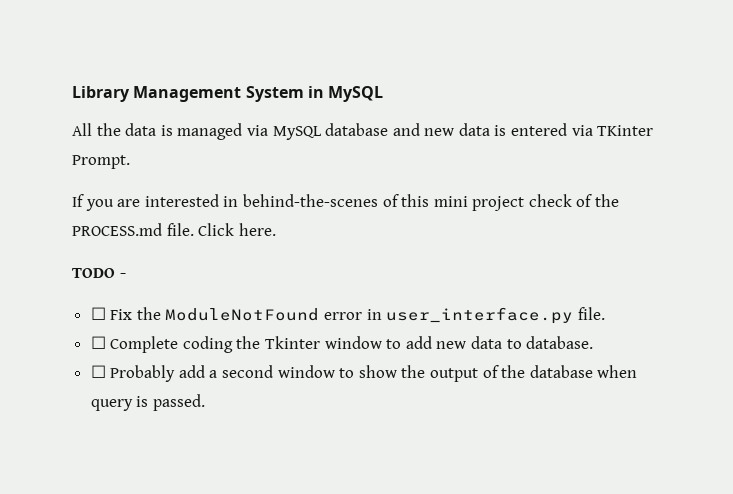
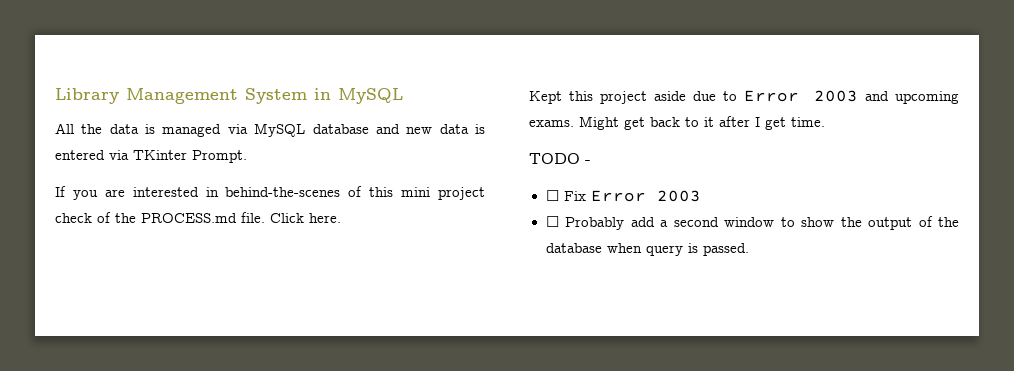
[72,268,126,278] [90,307,605,324] [90,336,594,353] TODO - // ☐ Fix the ModuleNotFound error in user_interface.py file. // ☐ Complete coding the Tkinter window to add new data to database. -> [529,90,959,104] [529,116,825,130] [529,153,591,164] [545,190,701,202] Kept this project aside due to Error 2003 and upcoming exams. Might get back to it after I get time. // TODO - // ☐ Fix Error 2003

